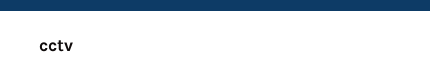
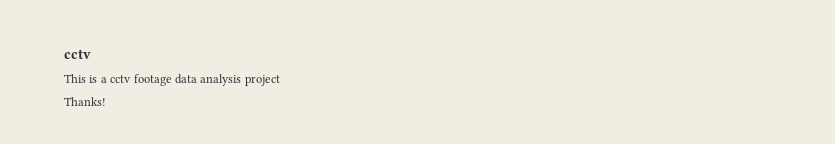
[39,40,73,52] cctv -> [64,49,91,59] [64,74,280,86] [64,97,106,106] cctv // This is a cctv footage data analysis project // Thanks!

